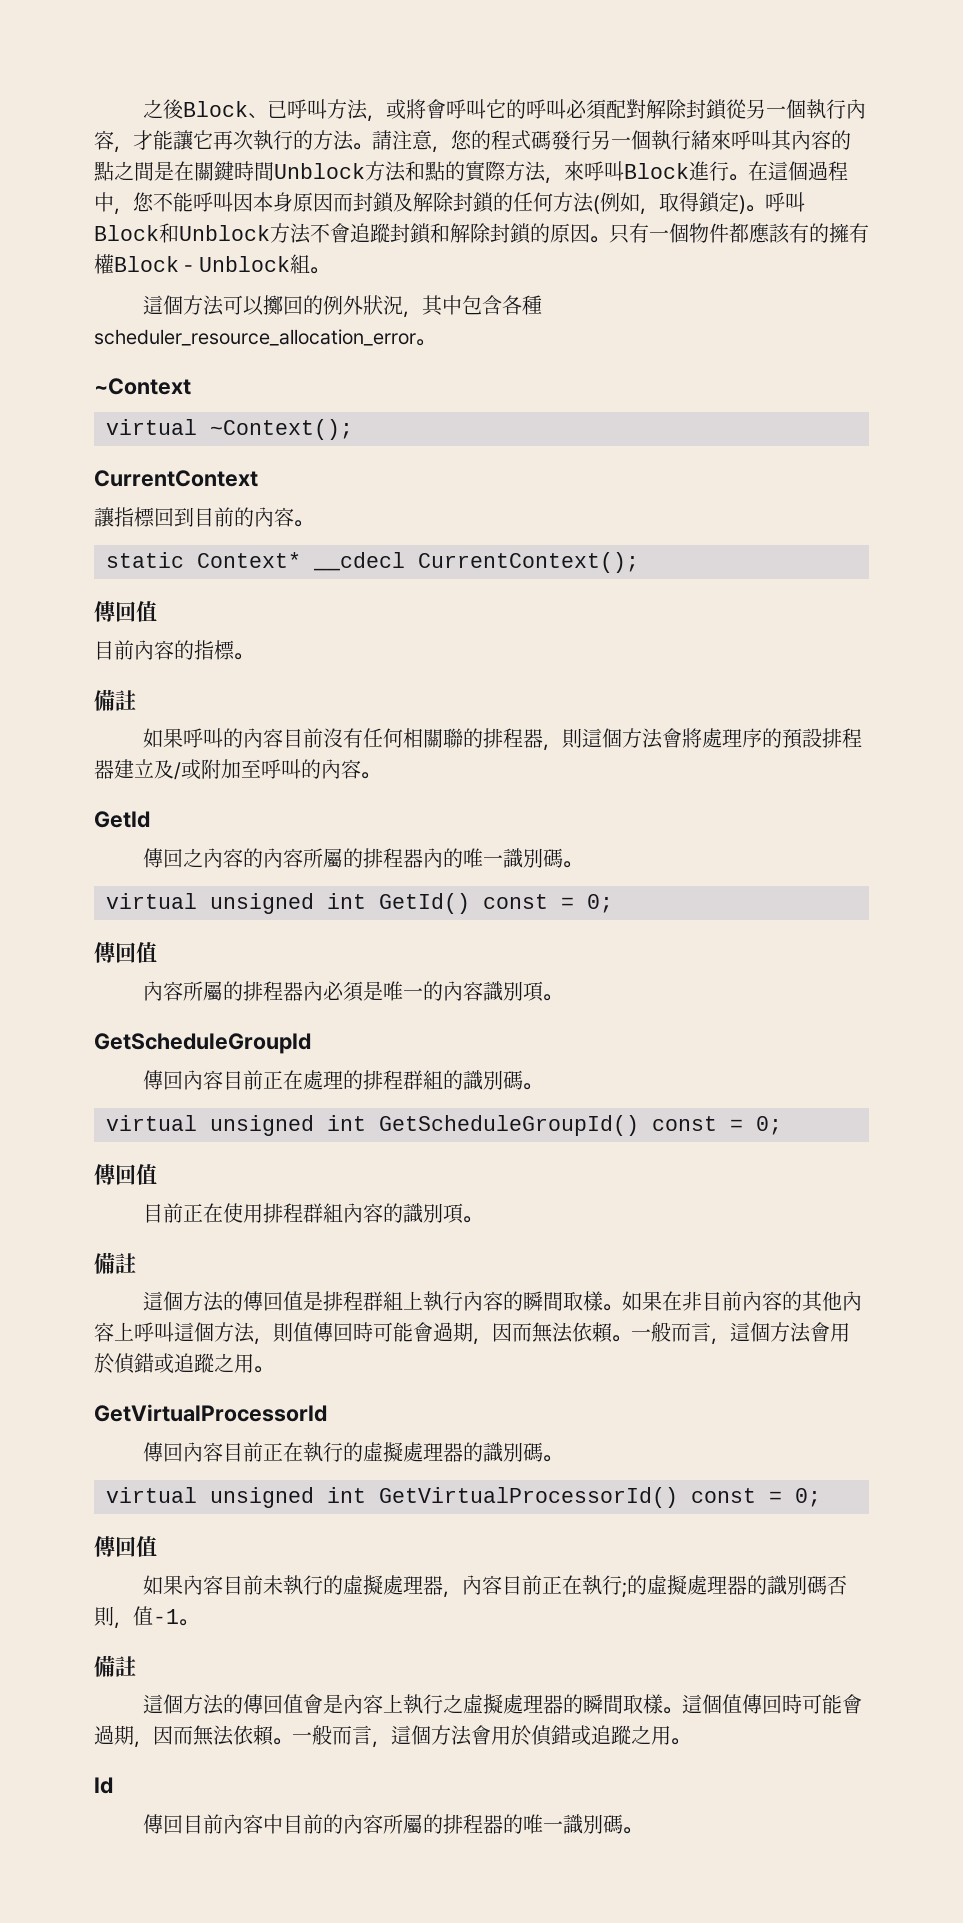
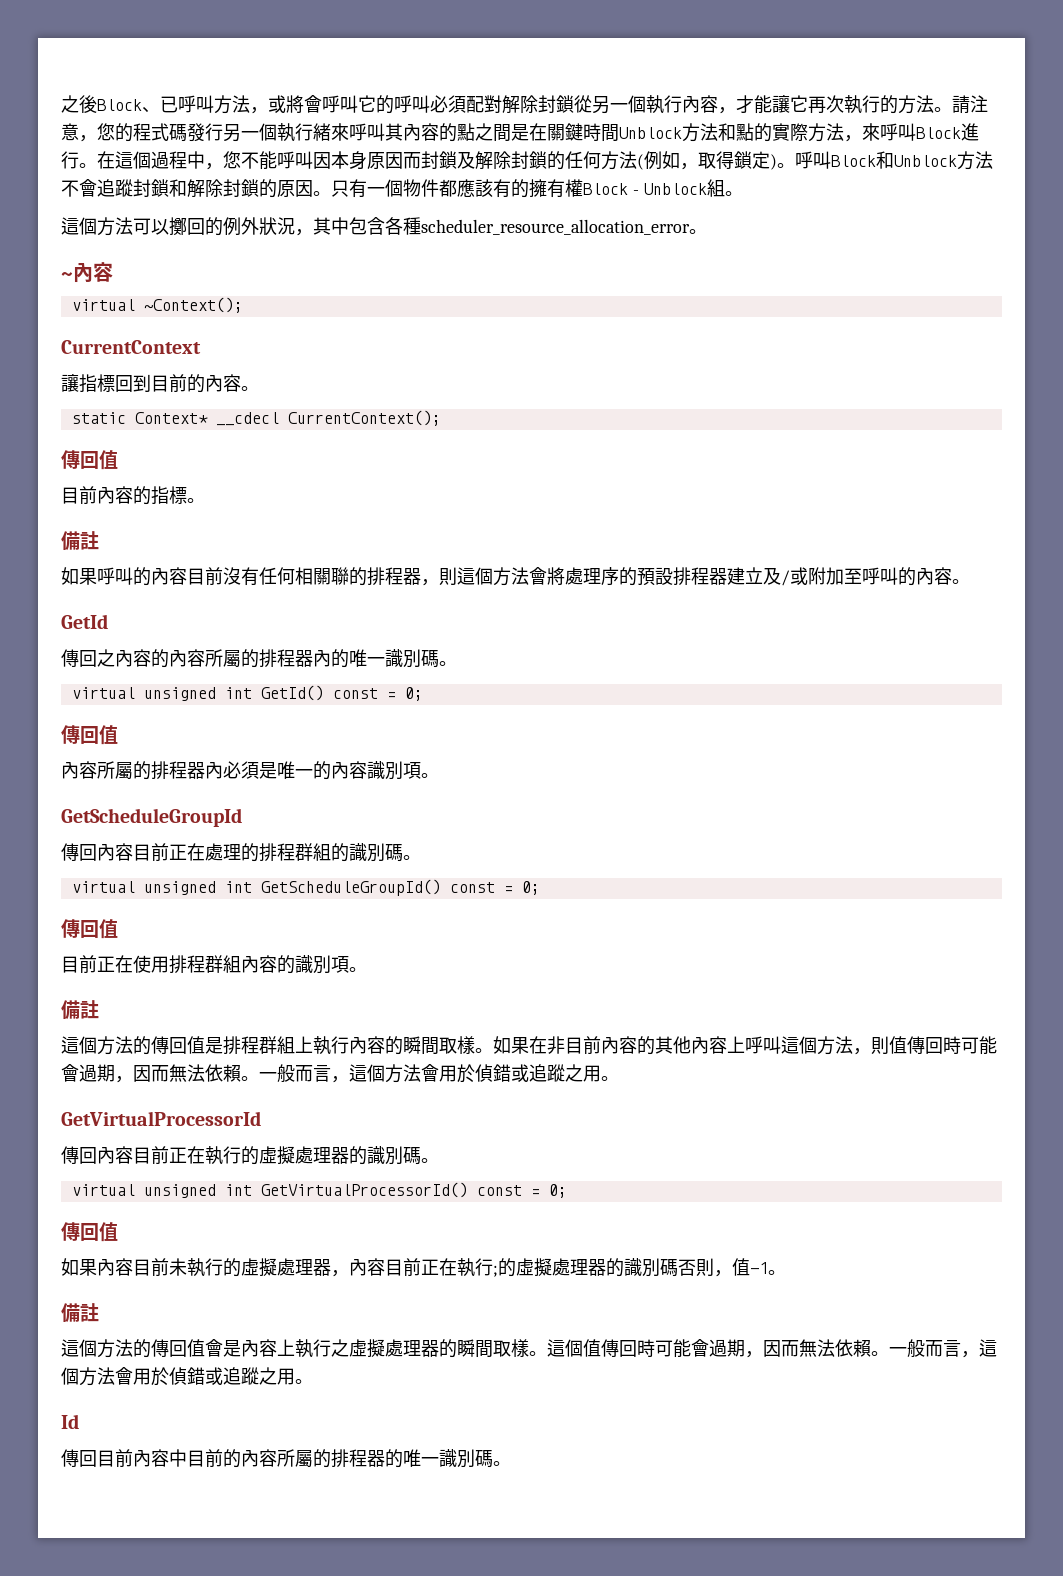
[94,378,191,395] ~Context -> [61,262,113,283] ~內容

